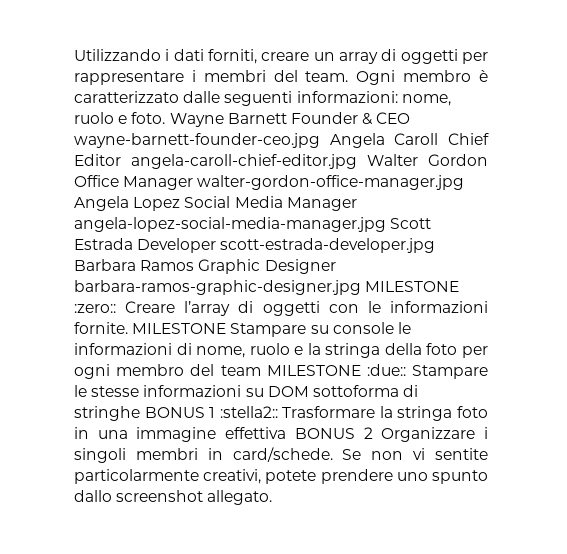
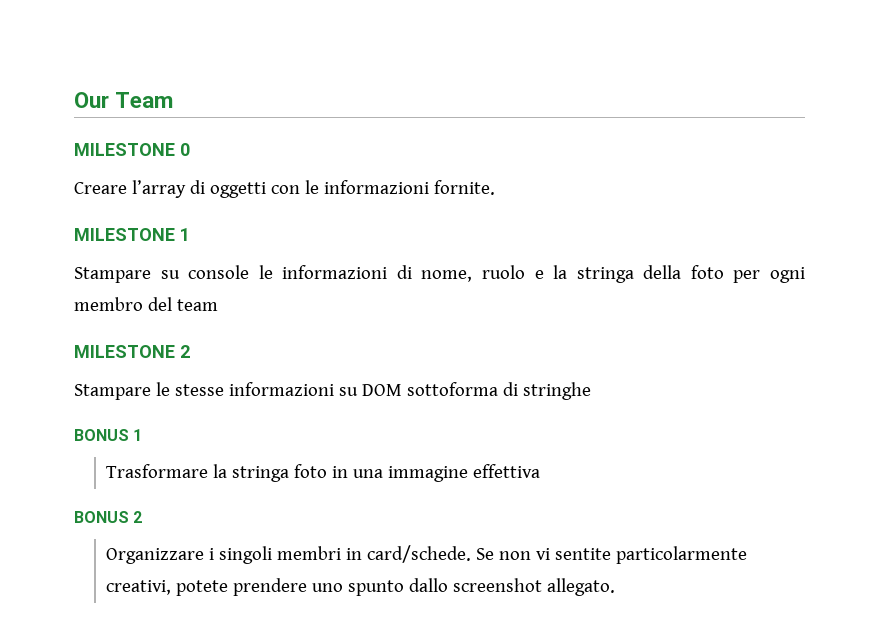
[74,49,488,64] [74,70,488,85] [74,91,451,106] [74,112,411,127] [74,133,489,148] [74,154,488,169] [74,175,465,190] [74,196,357,211] [74,217,432,232] [74,238,436,253] [74,259,336,274] [74,280,460,295] [74,304,116,313] Utilizzando i dati forniti, creare un array di oggetti per rappresentare i membri del team. Ogni membro è caratterizzato dalle seguenti informazioni: nome, ruolo e foto. Wayne Barnett Founder & CEO wayne-barnett-founder-ceo.jpg Angela Caroll Chief Editor angela-caroll-chief-editor.jpg Walter Gordon Office Manager walter-gordon-office-manager.jpg Angela Lopez Social Media Manager angela-lopez-social-media-manager.jpg Scott Estrada Developer scott-estrada-developer.jpg Barbara Ramos Graphic Designer barbara-ramos-graphic-designer.jpg MILESTONE :zero:: -> [74,92,174,108] [74,143,190,156] Our Team // MILESTONE 0 //
[132,323,227,334] MILESTONE -> [74,228,190,241] // MILESTONE 1 //
[266,364,406,376] MILESTONE :due:: -> [74,345,190,358] // MILESTONE 2 //
(140, 413) none -> (591, 391) //
[219,406,278,418] :stella2:: -> (143, 435) //
(287, 433) none -> (541, 471) //
(373, 433) none -> (143, 517) //

